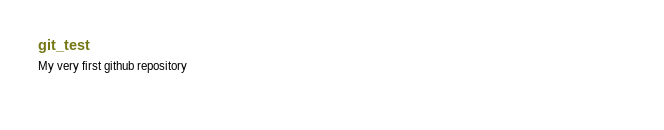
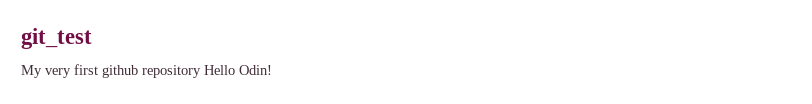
(188, 67) none -> [204,65,272,75] Hello Odin!

